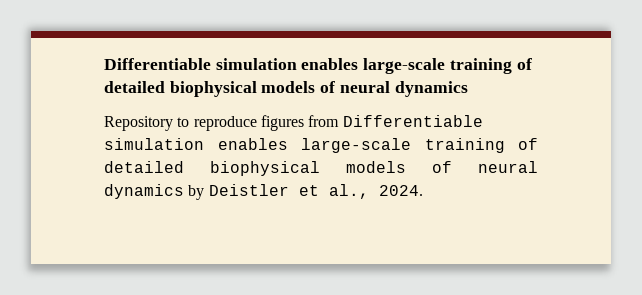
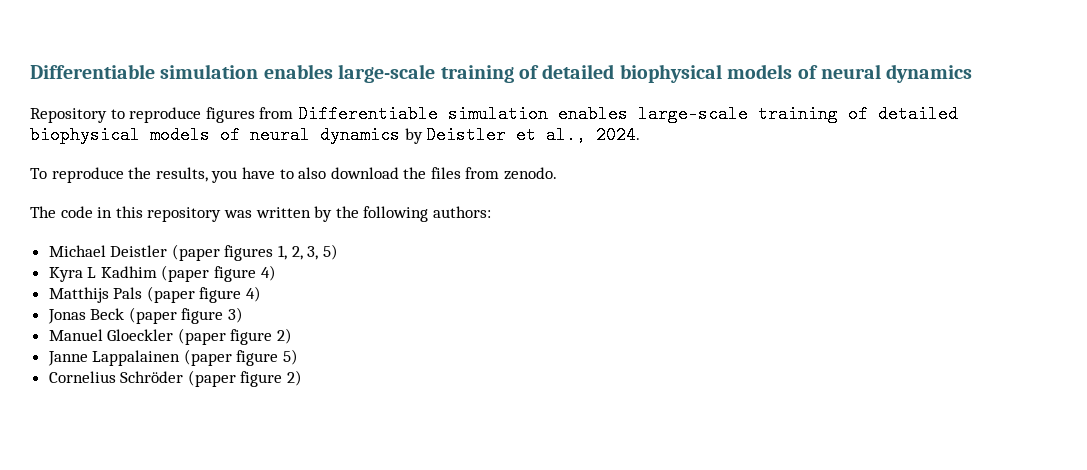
(423, 190) none -> [30,167,558,183] [30,206,491,222] [48,244,338,261] [48,265,276,282] [48,286,262,303] [47,307,244,324] [48,328,293,345] [47,349,299,366] [48,370,303,387] // To reproduce the results, you have to also download the files from zenodo. // The code in this repository was written by the following authors: // Michael Deistler (paper figures 1, 2, 3, 5) // Kyra L Kadhim (paper figure 4) // Matthijs Pals (paper figure 4) // Jonas Beck (paper figure 3) // Manuel Gloeckler (paper figure 2) // Janne Lappalainen (paper figure 5) // Cornelius Schröder (paper figure 2)

